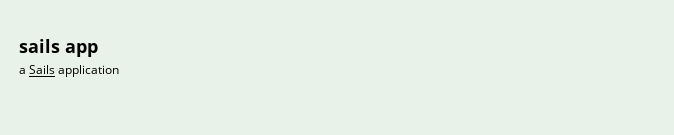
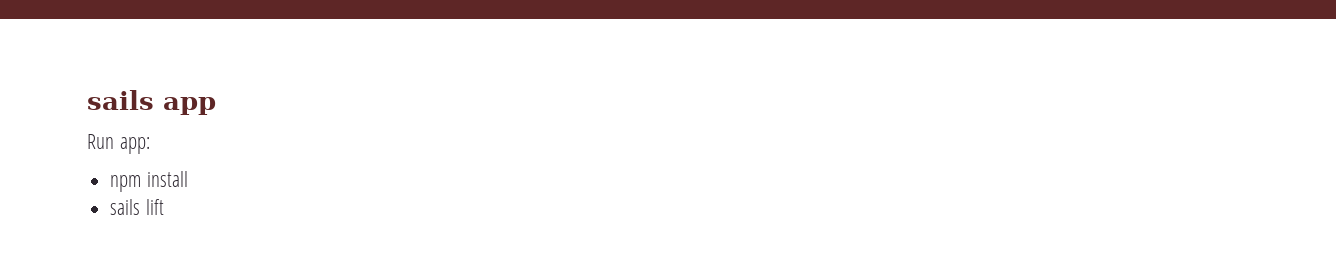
[19,65,120,77] a Sails application -> [87,134,150,154] [110,171,188,192] [110,199,164,215] Run app: // npm install // sails lift

